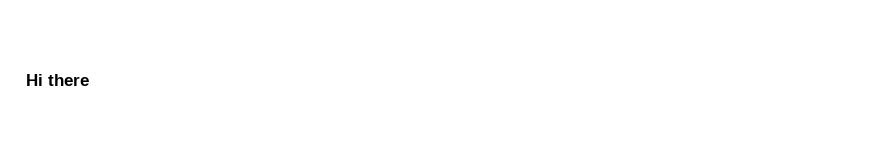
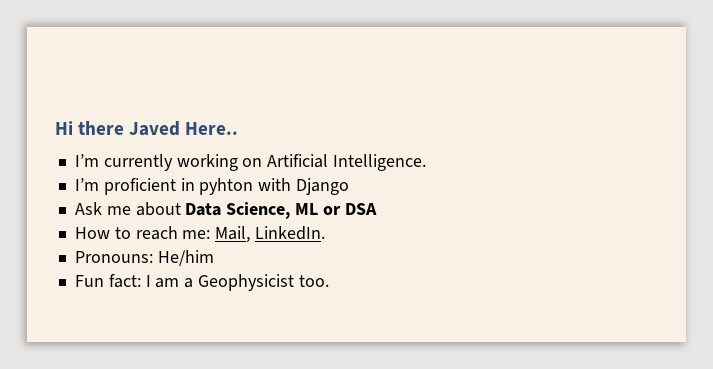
(89, 80) none -> [129,121,239,136] [74,154,427,171] [74,178,350,195] [74,202,377,219] [74,226,326,243] [74,250,214,266] [74,274,329,291] Javed Here.. // I’m currently working on Artificial Intelligence. // I’m proficient in pyhton with Django // Ask me about Data Science, ML or DSA // How to reach me: Mail, LinkedIn. // Pronouns: He/him // Fun fact: I am a Geophysicist too.

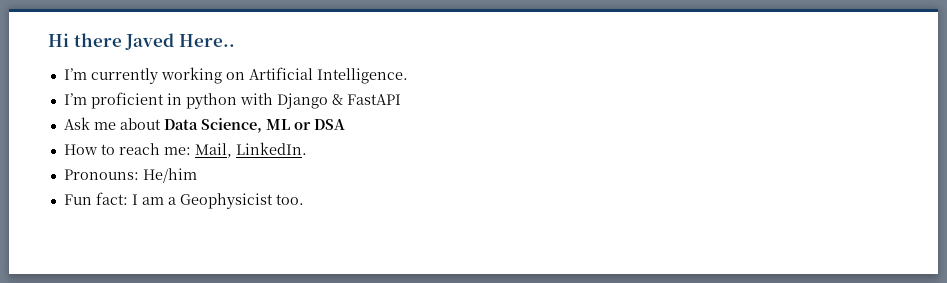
[199,178,254,195] pyhton -> [185,93,237,109] python
(350, 186) none -> [331,94,401,105] & FastAPI

